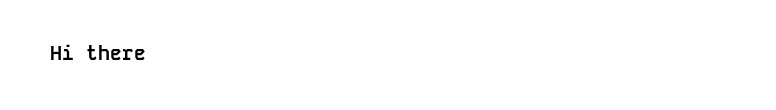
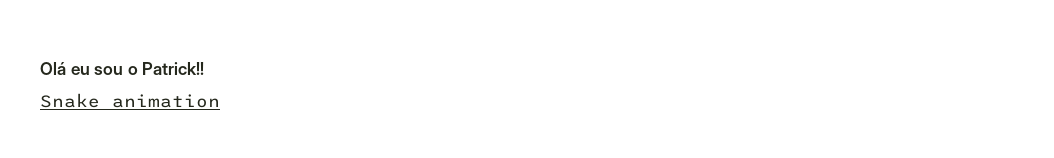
[50,44,146,60] Hi there -> [40,62,205,75] [40,93,220,108] Olá eu sou o Patrick!! // Snake animation

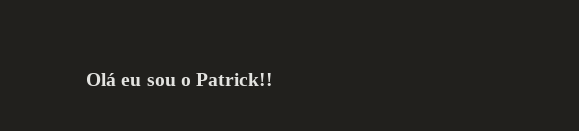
[40,93,220,108] // Snake animation -> (274, 79) none

